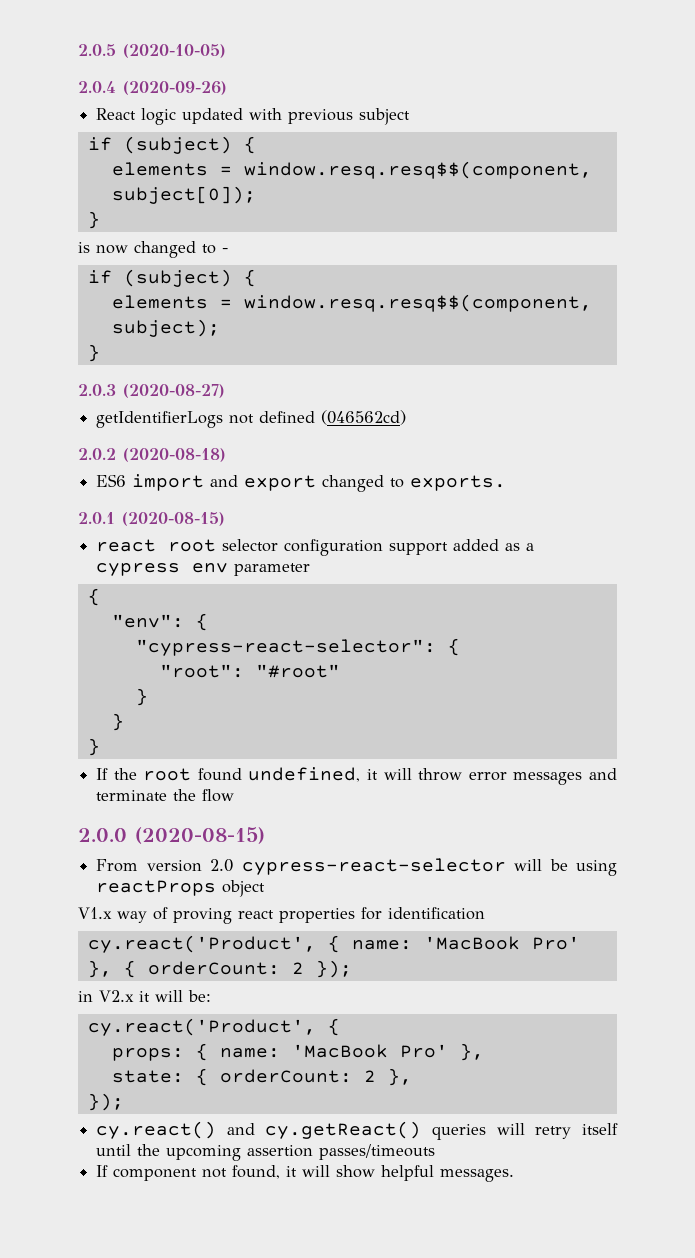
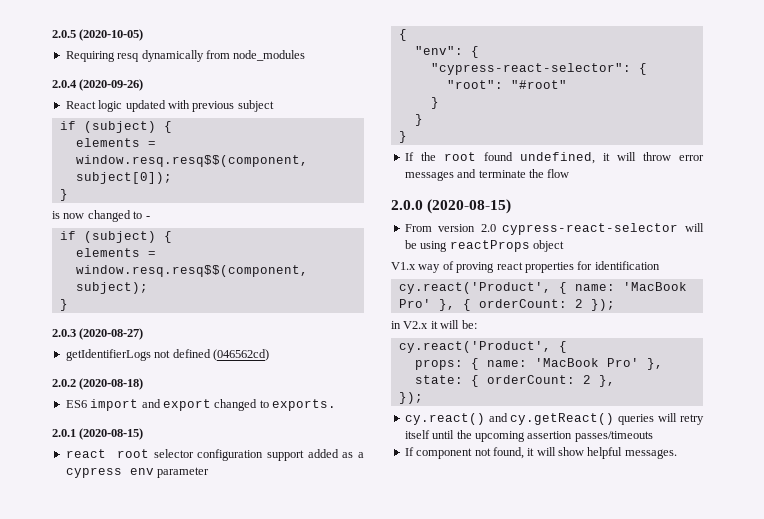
(226, 51) none -> [65,50,306,62] // Requiring resq dynamically from node_modules

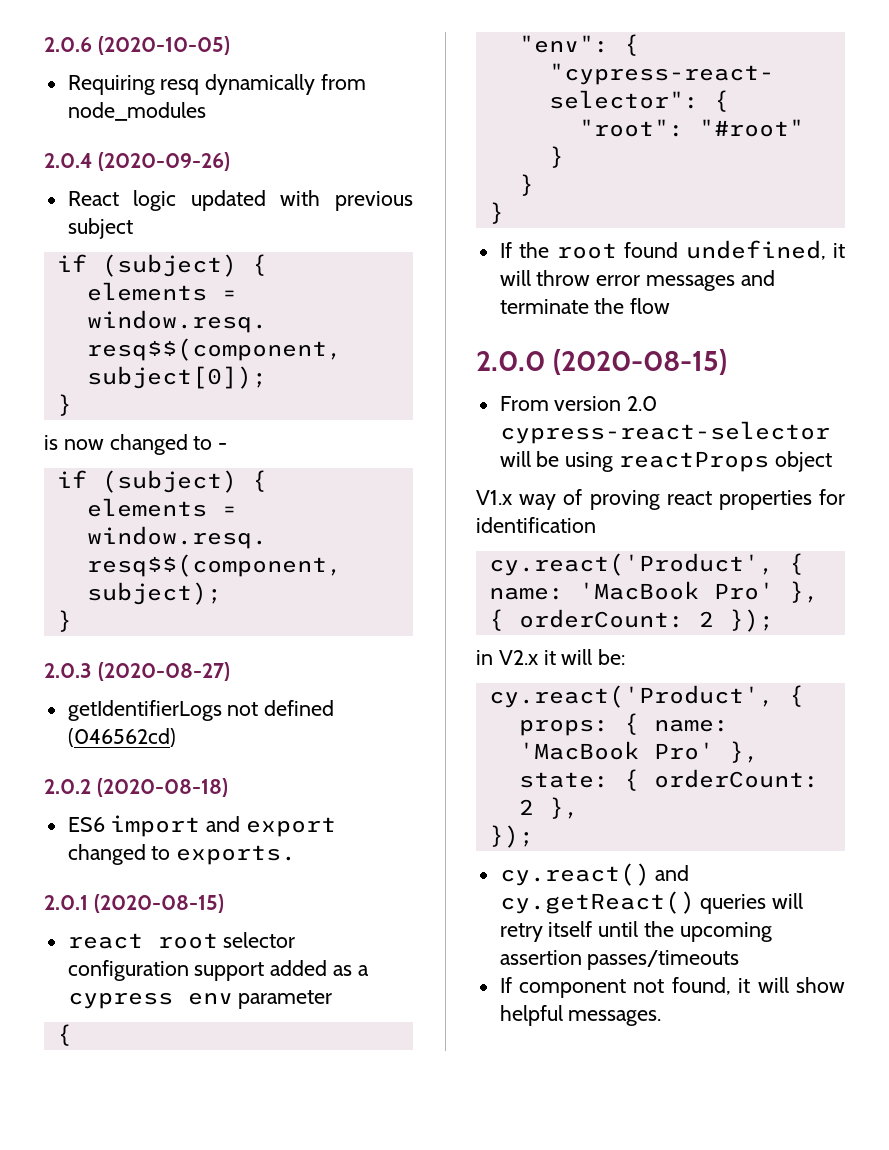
[52,30,76,38] 2.0.5 -> [44,37,92,52] 2.0.6

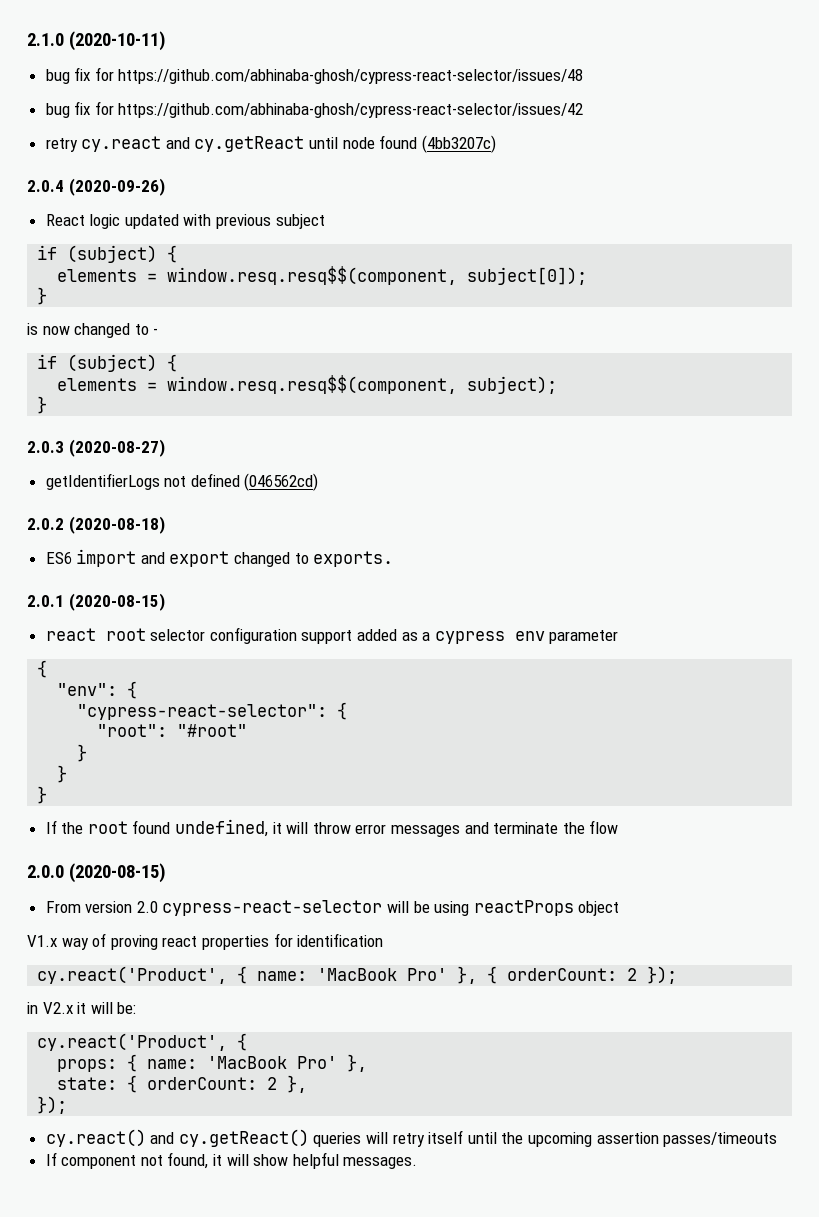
[44,36,230,55] [67,74,367,95] [67,102,206,121] 2.0.6 (2020-10-05) // Requiring resq dynamically from node_modules -> [27,31,165,51] [45,67,584,84] [45,101,584,118] [45,135,496,153] 2.1.0 (2020-10-11) // bug fix for https://github.com/abhinaba-ghosh/cypress-react-selector/issues/48 // bug fix for https://github.com/abhinaba-ghosh/cypress-react-selector/issues/42 // retry cy.react and cy.getReact until node found (4bb3207c)

